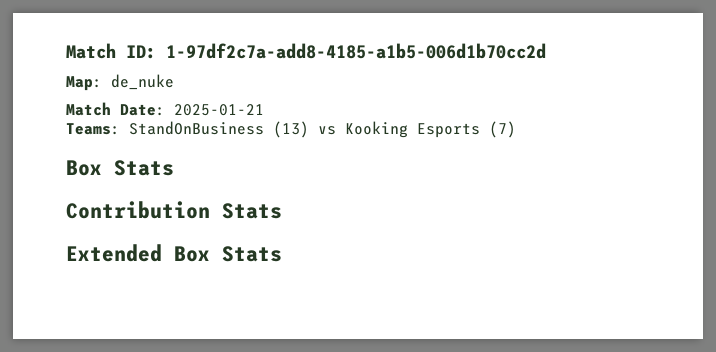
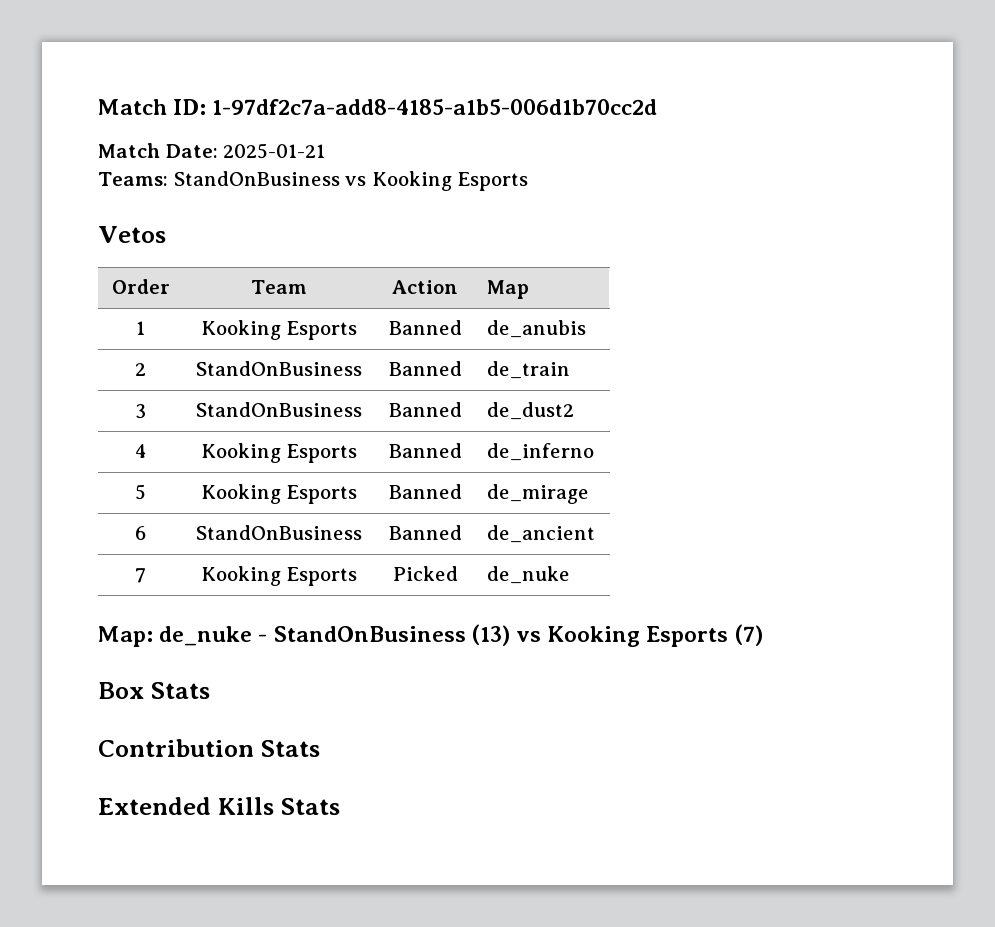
[66,74,174,91] // Map: de_nuke -> (658, 107) none
(264, 128) none -> [345,171,529,191] [98,226,166,243] [111,279,170,294] [251,280,308,294] [392,280,458,294] [486,280,529,299] [136,321,145,335] [200,320,358,340] [388,320,462,335] [486,320,586,338] [135,363,146,376] [196,361,362,376] [388,361,462,376] [486,361,570,379] [135,404,146,419] [196,402,362,417] [388,402,462,417] [486,402,574,420] [134,444,147,458] [200,443,358,463] [388,443,462,458] [486,443,594,461] [135,484,146,500] [200,484,358,504] [388,484,462,499] [486,484,589,504] [135,526,146,540] [196,525,362,540] [388,525,462,540] [486,525,595,543] [135,568,146,583] [200,566,358,586] [392,566,458,581] [486,566,570,584] [98,626,466,647] vs Kooking Esports // Vetos // Order | Team | Action | Map // 1 | Kooking Esports | Banned | de_anubis // 2 | StandOnBusiness | Banned | de_train // 3 | StandOnBusiness | Banned | de_dust2 // 4 | Kooking Esports | Banned | de_inferno // 5 | Kooking Esports | Banned | de_mirage // 6 | StandOnBusiness | Banned | de_ancient // 7 | Kooking Esports | Picked | de_nuke // Map: de_nuke - StandOnBusiness
[174,246,210,262] Box -> [217,797,274,815] Kills

